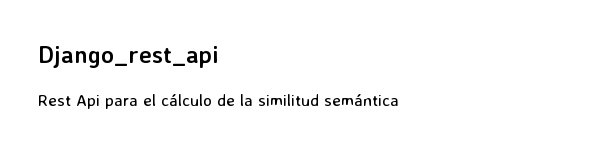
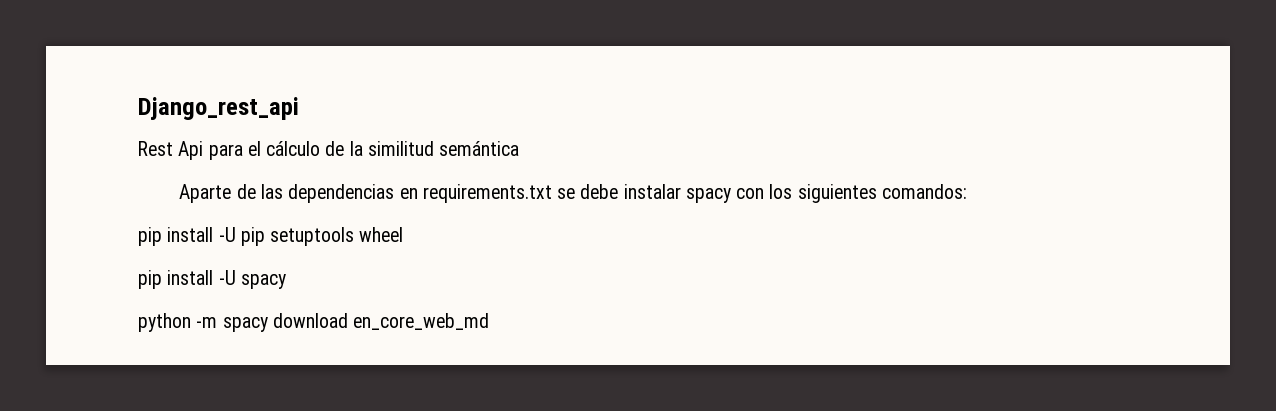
(399, 100) none -> [179,184,967,203] [138,227,404,246] [138,270,286,289] [138,313,490,332] // Aparte de las dependencias en requirements.txt se debe instalar spacy con los siguientes comandos: // pip install -U pip setuptools wheel // pip install -U spacy // python -m spacy download en_core_web_md

